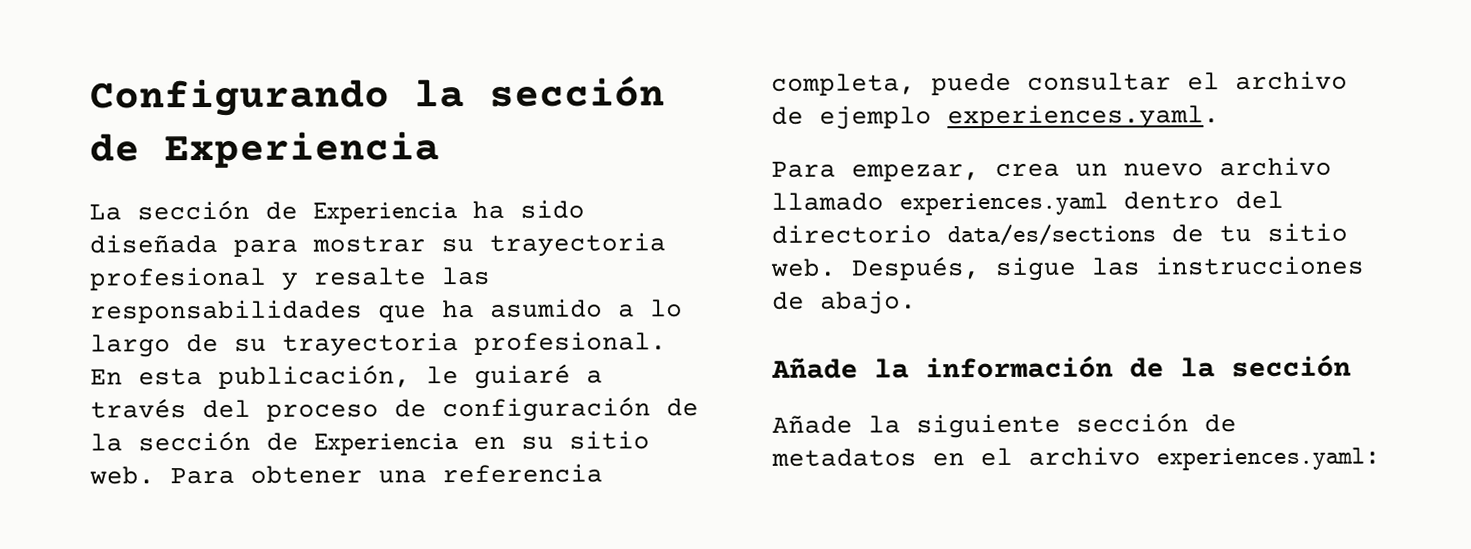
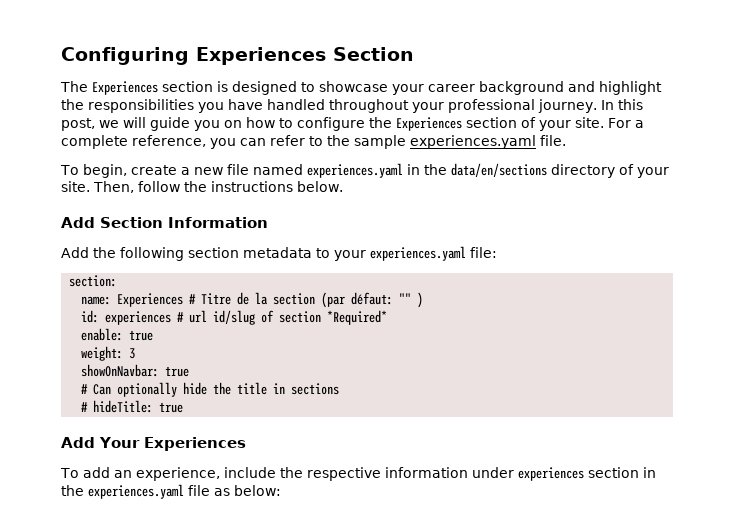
[89,75,665,117] [89,131,440,169] [89,199,585,225] [89,232,666,257] [89,266,491,291] [90,298,683,324] [90,331,667,358] [90,363,603,390] [90,396,699,423] [90,430,650,456] [89,463,603,485] [771,70,1348,96] [771,104,1220,130] [771,156,1332,182] [771,190,1284,216] [771,222,1348,247] [770,255,1365,281] [772,290,917,315] [771,354,1351,379] [772,412,1237,439] [771,446,1381,471] Configurando la sección de Experiencia // La sección de Experiencia ha sido diseñada para mostrar su trayectoria profesional y resalte las responsabilidades que ha asumido a lo largo de su trayectoria profesional. En esta publicación, le guiaré a través del proceso de configuración de la sección de Experiencia en su sitio web. Para obtener una referencia completa, puede consultar el archivo de ejemplo experiences.yaml. // Para empezar, crea un nuevo archivo llamado experiences.yaml dentro del directorio data/es/sections de tu sitio web. Después, sigue las instrucciones de abajo. // Añade la información de la sección // Añade la siguiente sección de metadatos en el archivo experiences.yaml: -> [61,47,414,65] [60,81,662,95] [61,99,643,113] [61,117,644,131] [61,135,566,149] [60,163,669,178] [61,181,343,193] [61,217,268,228] [61,246,497,261] [69,275,118,287] [81,292,424,308] [81,310,388,325] [81,328,154,341] [81,346,136,361] [81,364,190,377] [81,382,340,397] [81,400,184,413] [61,437,246,451] [60,467,656,481] [61,484,281,499] Configuring Experiences Section // The Experiences section is designed to showcase your career background and highlight the responsibilities you have handled throughout your professional journey. In this post, we will guide you on how to configure the Experiences section of your site. For a complete reference, you can refer to the sample experiences.yaml file. // To begin, create a new file named experiences.yaml in the data/en/sections directory of your site. Then, follow the instructions below. // Add Section Information // Add the following section metadata to your experiences.yaml file: // section: // name: Experiences # Titre de la section (par défaut: "" ) // id: experiences # url id/slug of section *Required* // enable: true // weight: 3 // showOnNavbar: true // # Can optionally hide the title in sections // # hideTitle: true // Add Your Experiences // To add an experience, include the respective information under experiences section in the experiences.yaml file as below:

